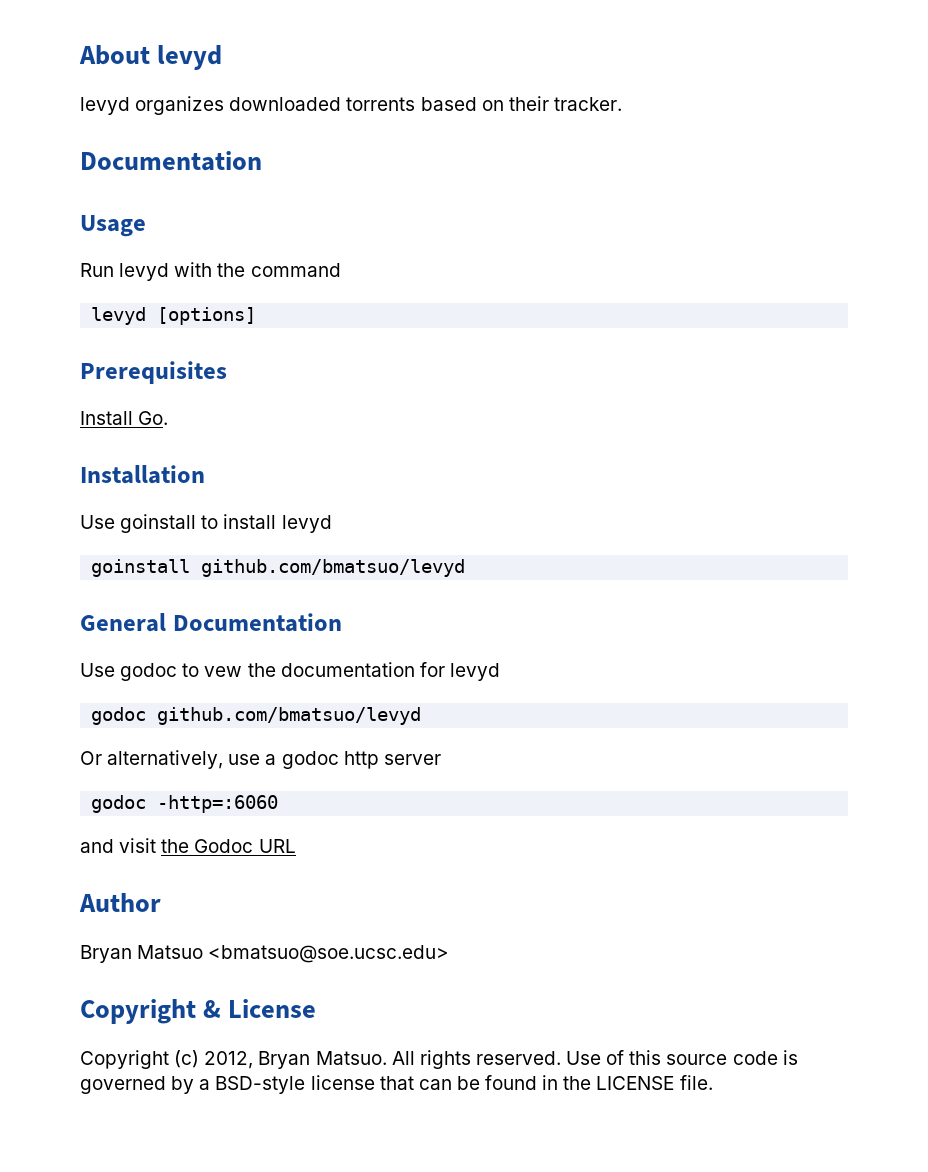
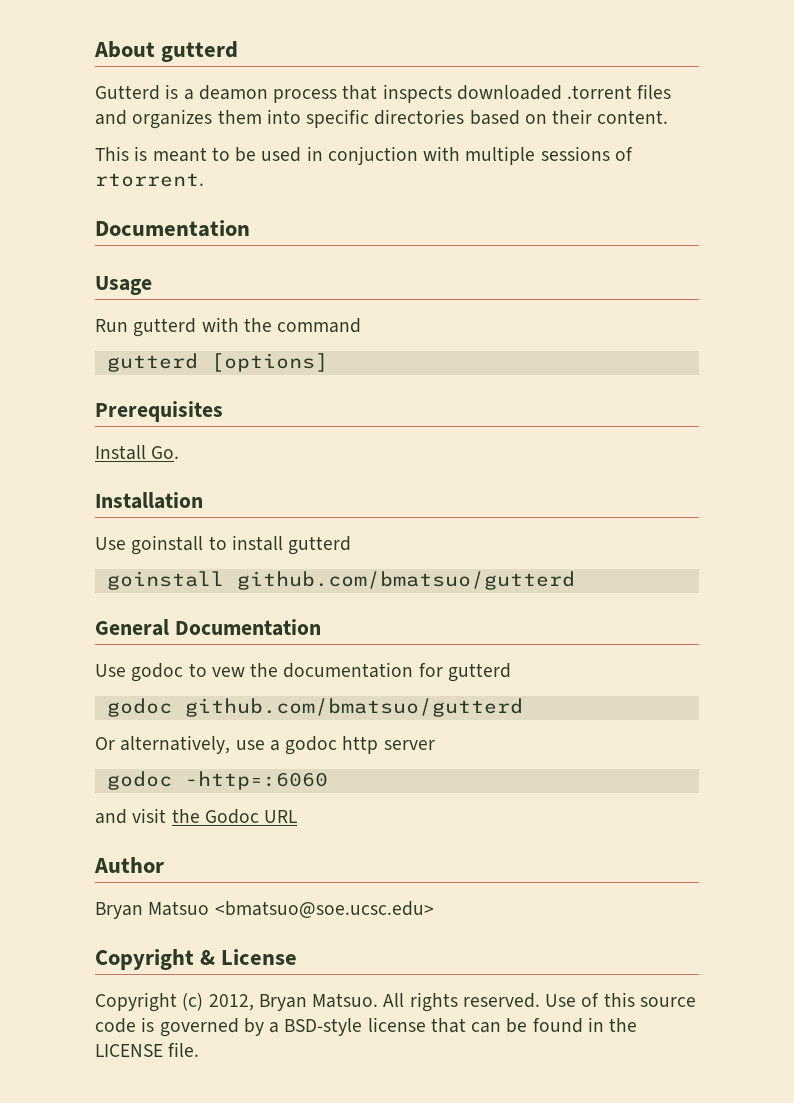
[157,45,223,70] [80,96,622,115] levyd // levyd organizes downloaded torrents based on their tracker. -> [161,41,239,62] [95,84,672,103] [95,109,669,129] [95,146,633,165] [95,173,204,187] gutterd // Gutterd is a deamon process that inspects downloaded .torrent files and organizes them into specific directories based on their content. // This is meant to be used in conjuction with multiple sessions of rtorrent.
[119,263,170,281] levyd -> [133,318,197,337] gutterd
[91,307,147,325] levyd -> [106,353,198,372] gutterd
[281,515,332,533] [91,559,466,577] levyd // goinstall github.com/bmatsuo/levyd -> [288,536,352,555] [106,571,575,590] gutterd // goinstall github.com/bmatsuo/gutterd
[449,663,500,681] [91,707,422,725] levyd // godoc github.com/bmatsuo/levyd -> [447,663,511,682] [106,698,523,717] gutterd // godoc github.com/bmatsuo/gutterd

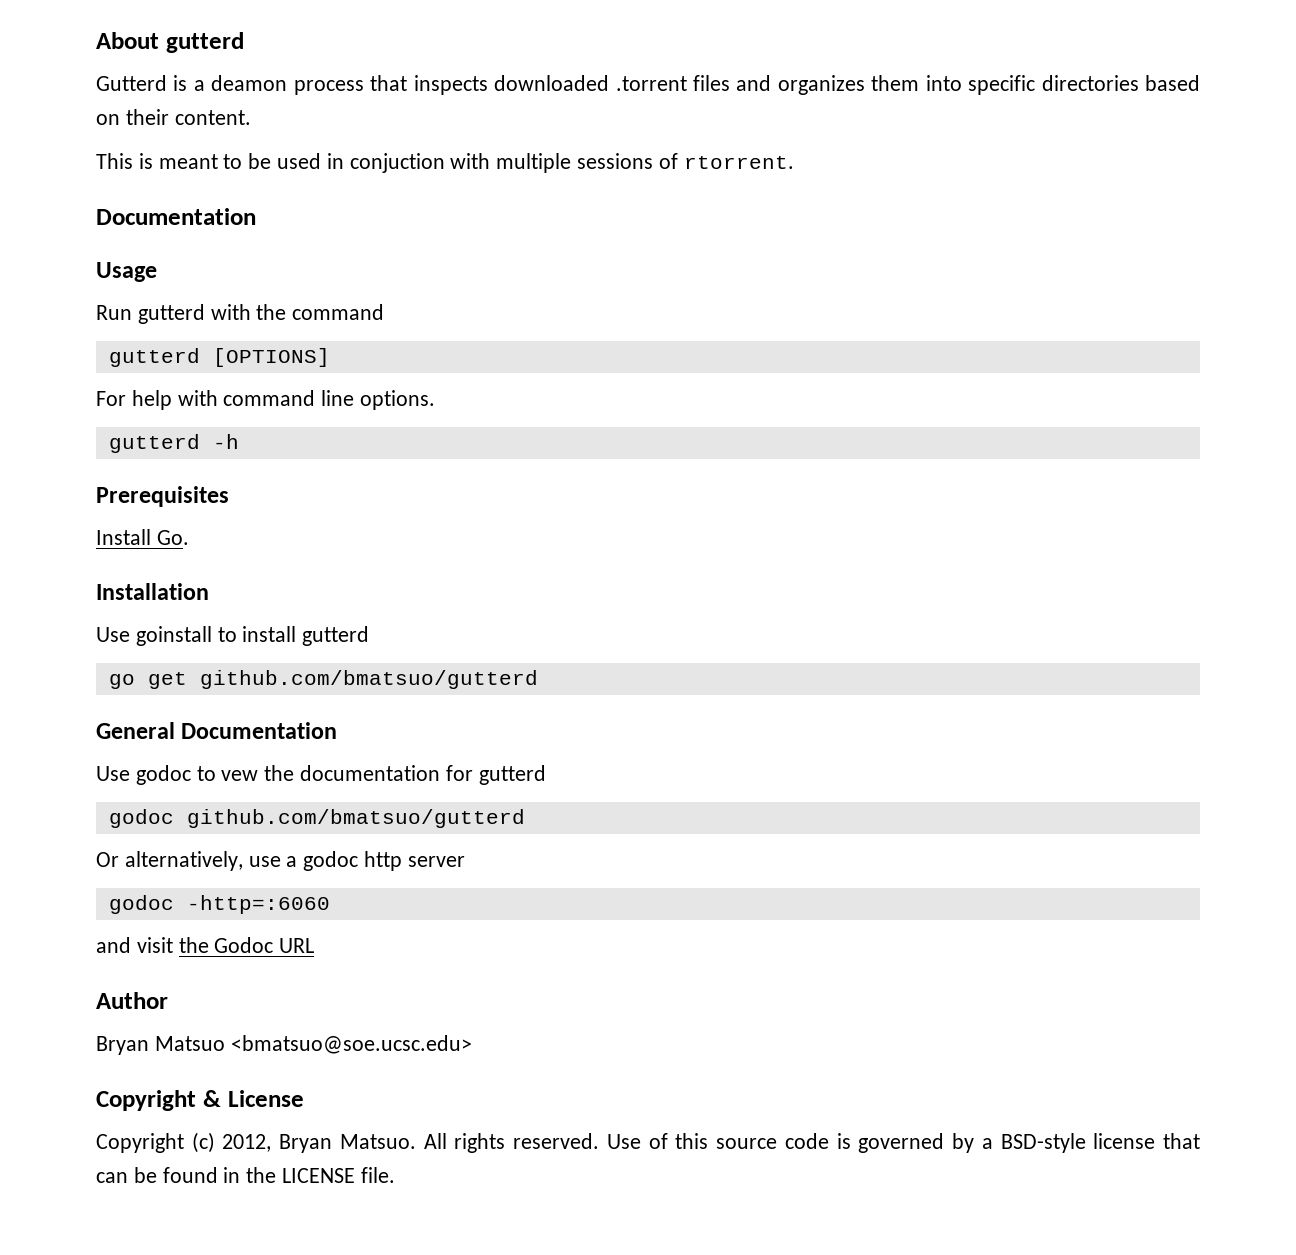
[210,353,328,372] [options] -> [212,348,330,367] [96,390,436,410] [108,434,239,453] [OPTIONS] // For help with command line options. // gutterd -h
[106,571,224,590] goinstall -> [108,672,187,689] go get

